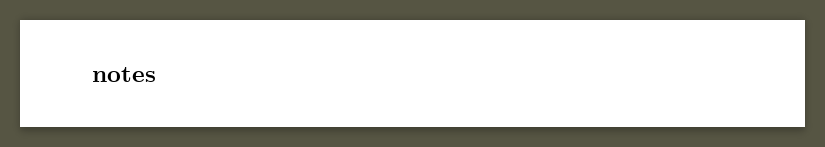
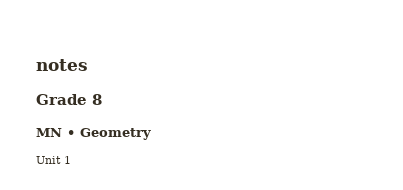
(156, 74) none -> [36,94,102,105] [36,128,151,140] [36,156,71,164] // Grade 8 // MN • Geometry // Unit 1

